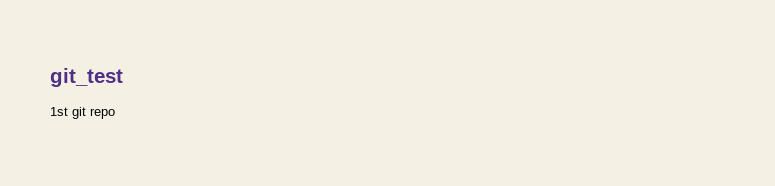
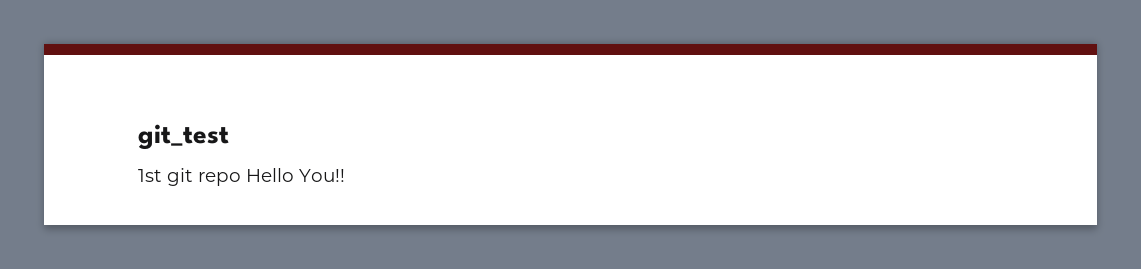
(115, 113) none -> [246,168,345,182] Hello You!!

